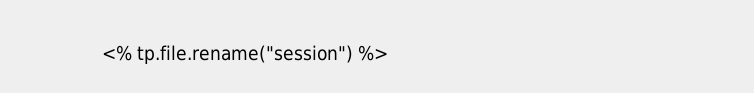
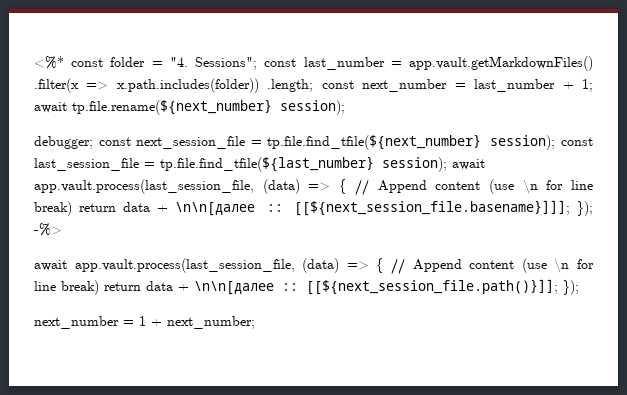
[102,45,389,64] <% tp.file.rename("session") %> -> [34,56,593,71] [34,78,594,93] [34,99,345,115] [34,134,593,150] [34,156,485,172] [34,179,593,196] [34,200,594,216] [34,223,62,236] [34,258,595,275] [34,279,579,295] [34,316,255,329] <%* const folder = "4. Sessions"; const last_number = app.vault.getMarkdownFiles() .filter(x => x.path.includes(folder)) .length; const next_number = last_number + 1; await tp.file.rename(${next_number} session); // debugger; const next_session_file = tp.file.find_tfile(${next_number} session); const last_session_file = tp.file.find_tfile(${last_number} session); await app.vault.process(last_session_file, (data) => { // Append content (use \n for line break) return data + \n\n[далее :: [[${next_session_file.basename}]]]; }); -%> // await app.vault.process(last_session_file, (data) => { // Append content (use \n for line break) return data + \n\n[далее :: [[${next_session_file.path()}]]; }); // next_number = 1 + next_number;

